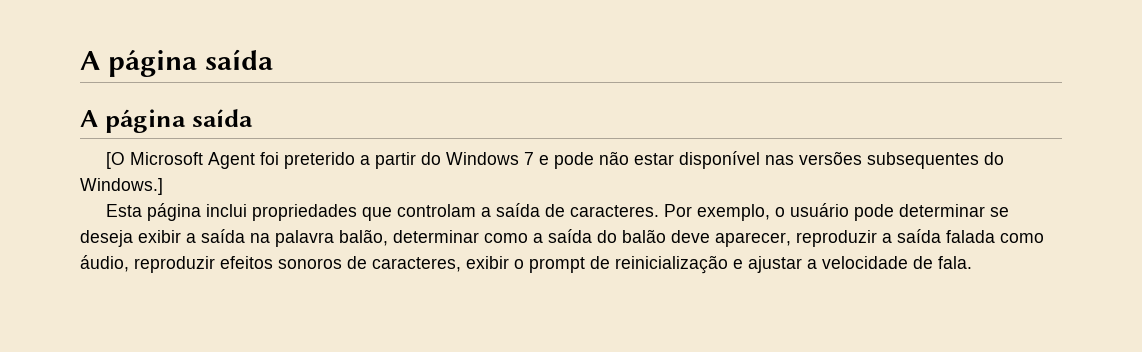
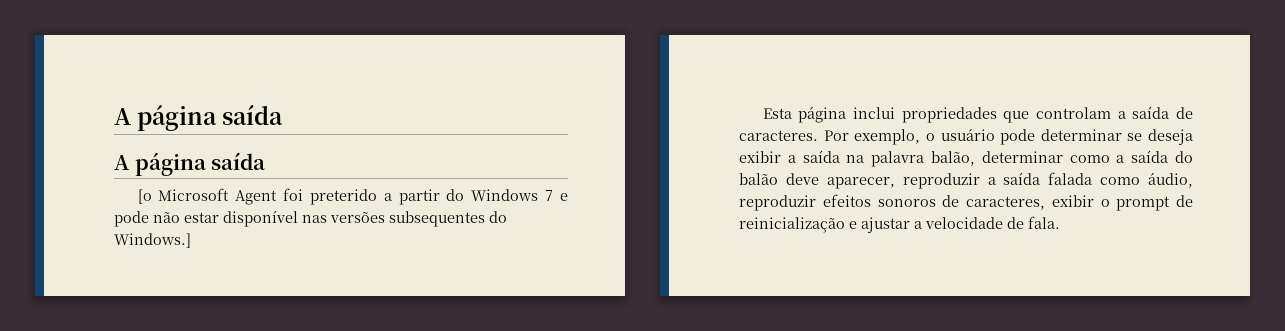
[105,152,125,169] [O -> [137,189,152,204] [o

